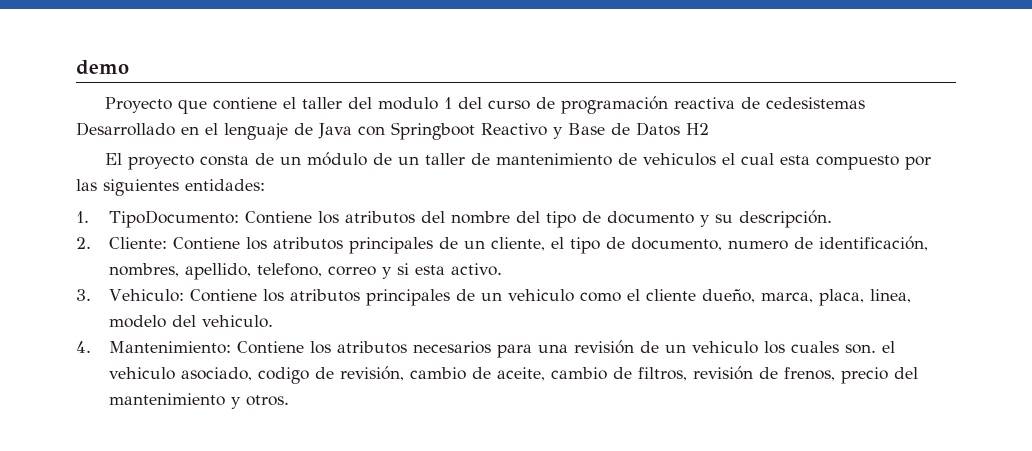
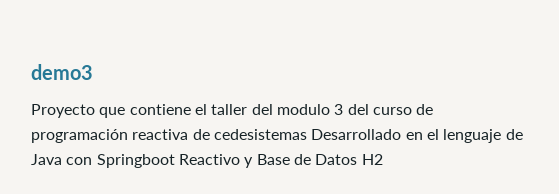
[76,60,129,75] demo -> [31,64,93,80] demo3
[443,97,452,109] 1 -> [334,104,344,115] 3
[104,152,931,170] [76,179,265,196] [76,210,833,228] [76,236,929,254] [109,263,503,280] [76,289,912,306] [109,315,274,328] [76,340,896,358] [109,366,919,384] [109,393,290,409] // El proyecto consta de un módulo de un taller de mantenimiento de vehiculos el cual esta compuesto por las siguientes entidades: // 1. TipoDocumento: Contiene los atributos del nombre del tipo de documento y su descripción. // 2. Cliente: Contiene los atributos principales de un cliente, el tipo de documento, numero de identificación, nombres, apellido, telefono, correo y si esta activo. // 3. Vehiculo: Contiene los atributos principales de un vehiculo como el cliente dueño, marca, placa, linea, modelo del vehiculo. // 4. Mantenimiento: Contiene los atributos necesarios para una revisión de un vehiculo los cuales son. el vehiculo asociado, codigo de revisión, cambio de aceite, cambio de filtros, revisión de frenos, precio del mantenimiento y otros. -> (383, 159) none

